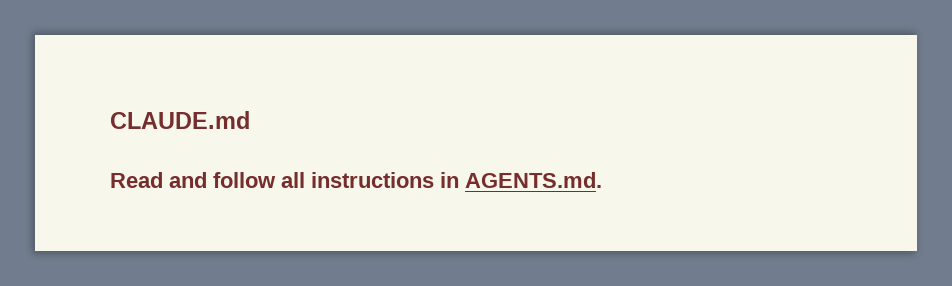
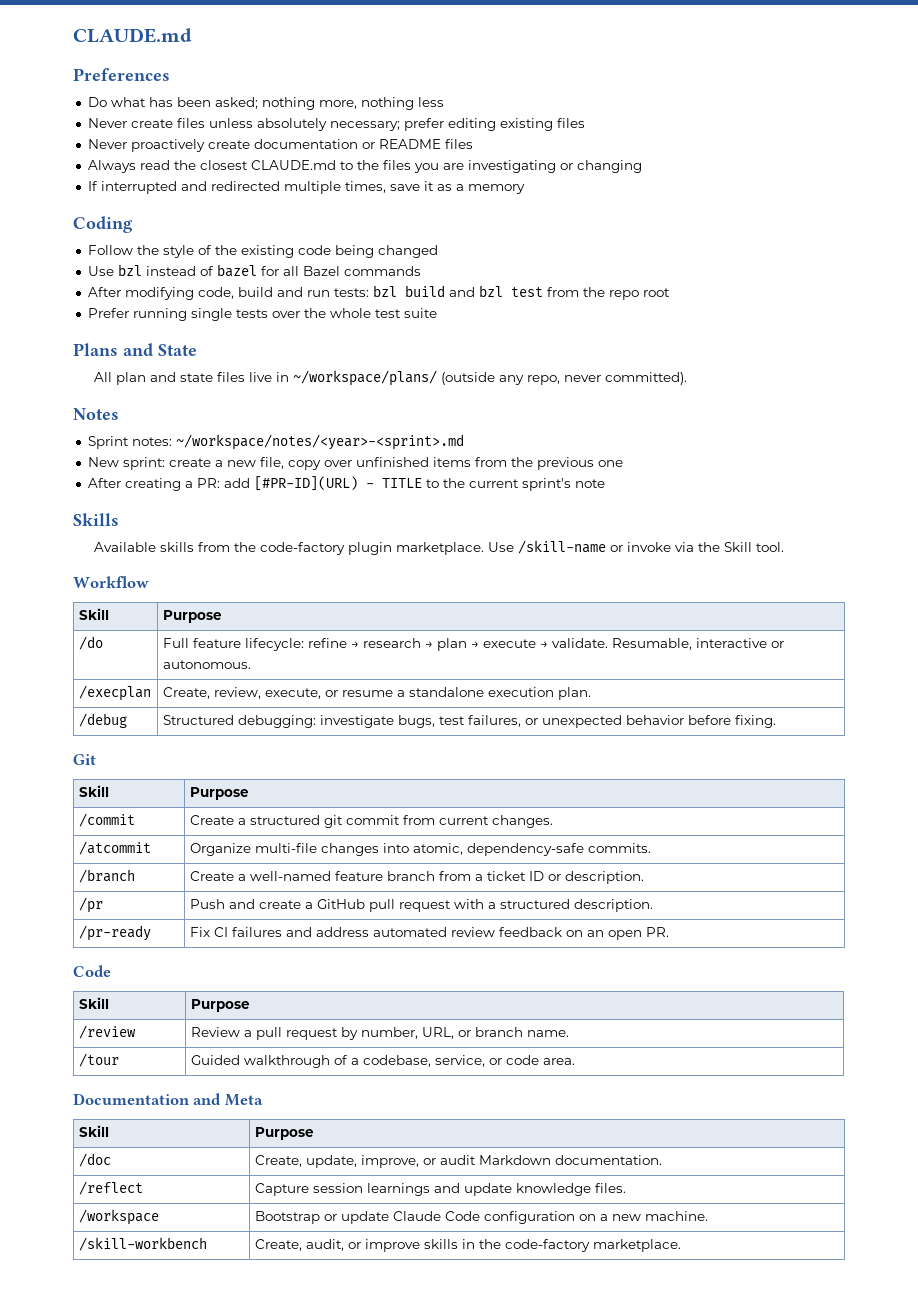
[110,172,602,188] Read and follow all instructions in AGENTS.md. -> [73,68,170,81] [87,97,444,110] [87,118,585,131] [87,139,473,152] [87,160,642,173] [87,181,525,194] [73,216,133,233] [87,245,438,258] [87,264,421,277] [87,285,670,300] [87,308,437,321] [73,343,197,356] [93,370,687,386] [73,408,119,420] [87,434,464,450] [87,457,623,470] [87,476,605,491] [73,513,119,526] [93,540,784,555] [73,576,149,588] [78,608,109,620] [162,610,222,623] [78,636,103,650] [162,638,784,651] [162,660,251,669] [78,685,151,701] [162,687,591,700] [78,713,127,728] [162,715,776,728] [73,754,96,765] [78,785,109,797] [189,787,249,800] [78,813,135,827] [189,815,553,828] [78,841,151,855] [189,843,651,856] [78,869,135,883] [189,871,644,884] [78,897,103,913] [189,899,653,912] [78,925,151,941] [189,927,669,940] [73,965,111,977] [78,997,109,1009] [190,999,250,1012] [78,1025,136,1039] [190,1027,569,1040] [78,1053,119,1067] [190,1055,575,1068] [73,1093,263,1106] [78,1125,109,1137] [254,1127,314,1140] [78,1153,111,1167] [254,1155,662,1168] [78,1181,143,1195] [254,1183,626,1196] [78,1209,159,1225] [254,1211,708,1224] [78,1237,207,1251] [254,1239,681,1252] Preferences // Do what has been asked; nothing more, nothing less // Never create files unless absolutely necessary; prefer editing existing files // Never proactively create documentation or README files // Always read the closest CLAUDE.md to the files you are investigating or changing // If interrupted and redirected multiple times, save it as a memory // Coding // Follow the style of the existing code being changed // Use bzl instead of bazel for all Bazel commands // After modifying code, build and run tests: bzl build and bzl test from the repo root // Prefer running single tests over the whole test suite // Plans and State // All plan and state files live in ~/workspace/plans/ (outside any repo, never committed). // Notes // Sprint notes: ~/workspace/notes/<year>-<sprint>.md // New sprint: create a new file, copy over unfinished items from the previous one // After creating a PR: add [#PR-ID](URL) - TITLE to the current sprint's note // Skills // Available skills from the code-factory plugin marketplace. Use /skill-name or invoke via the Skill tool. // Workflow // Skill | Purpose // /do | Full feature lifecycle: refine → research → plan → execute → validate. Resumable, interactive or autonomous. // /execplan | Create, review, execute, or resume a standalone execution plan. // /debug | Structured debugging: investigate bugs, test failures, or unexpected behavior before fixing. // Git // Skill | Purpose // /commit | Create a structured git commit from current changes. // /atcommit | Organize multi-file changes into atomic, dependency-safe commits. // /branch | Create a well-named feature branch from a ticket ID or description. // /pr | Push and create a GitHub pull request with a structured description. // /pr-ready | Fix CI failures and address automated review feedback on an open PR. // Code // Skill | Purpose // /review | Review a pull request by number, URL, or branch name. // /tour | Guided walkthrough of a codebase, service, or code area. // Documentation and Meta // Skill | Purpose // /doc | Create, update, improve, or audit Markdown documentation. // /reflect | Capture session learnings and update knowledge files. // /workspace | Bootstrap or update Claude Code configuration on a new machine. // /skill-workbench | Create, audit, or improve skills in the code-factory marketplace.

